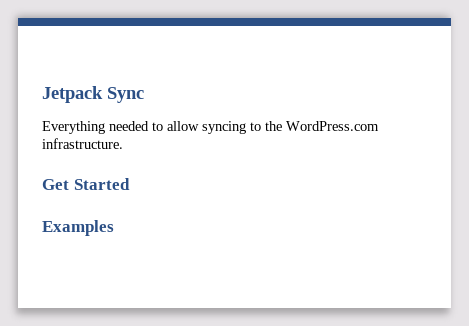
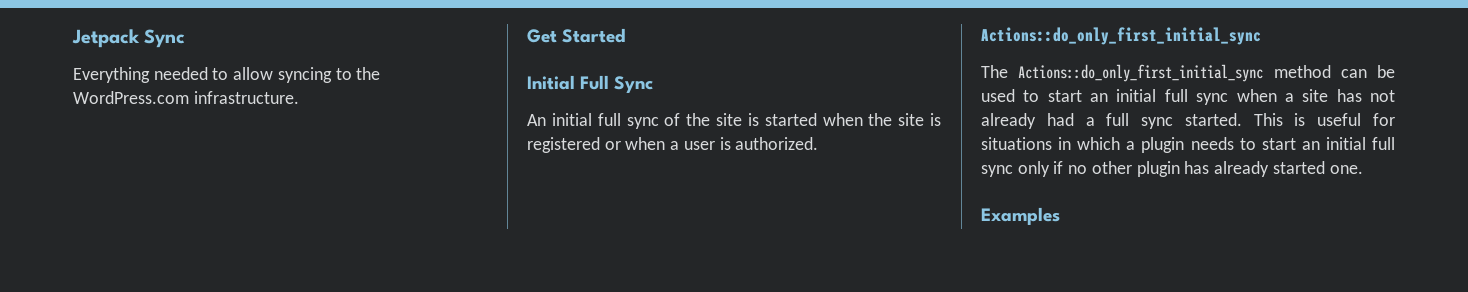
(130, 184) none -> [527,75,654,93] [527,113,941,129] [527,137,819,153] [981,27,1261,45] [981,64,1395,82] [981,89,1395,105] [981,113,1395,129] [981,137,1395,153] [981,161,1363,177] // Initial Full Sync // An initial full sync of the site is started when the site is registered or when a user is authorized. // Actions::do_only_first_initial_sync // The Actions::do_only_first_initial_sync method can be used to start an initial full sync when a site has not already had a full sync started. This is useful for situations in which a plugin needs to start an initial full sync only if no other plugin has already started one.

